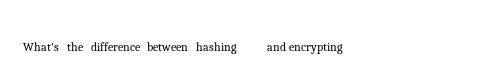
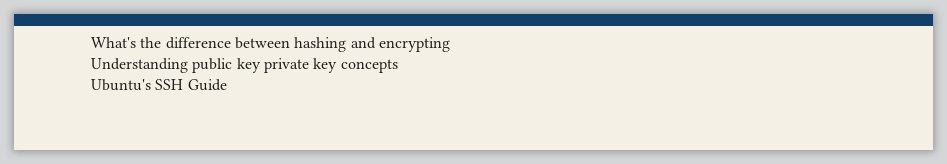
(344, 48) none -> [91,58,398,73] [91,79,227,91] // Understanding public key private key concepts // Ubuntu's SSH Guide

